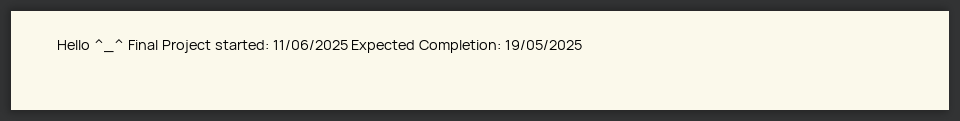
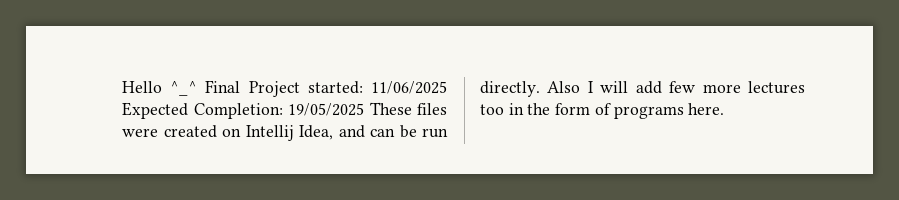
(583, 45) none -> [369,102,447,115] [122,125,448,141] [480,81,805,97] [480,103,725,119] These files were created on Intellij Idea, and can be run directly. Also I will add few more lectures too in the form of programs here.

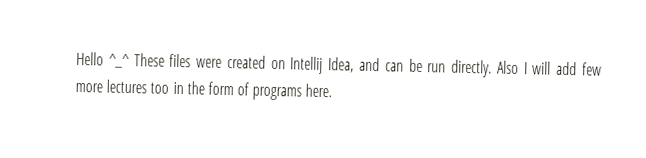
[205,80,447,97] [122,102,364,119] Final Project started: 11/06/2025 Expected Completion: 19/05/2025 -> (130, 61) none

